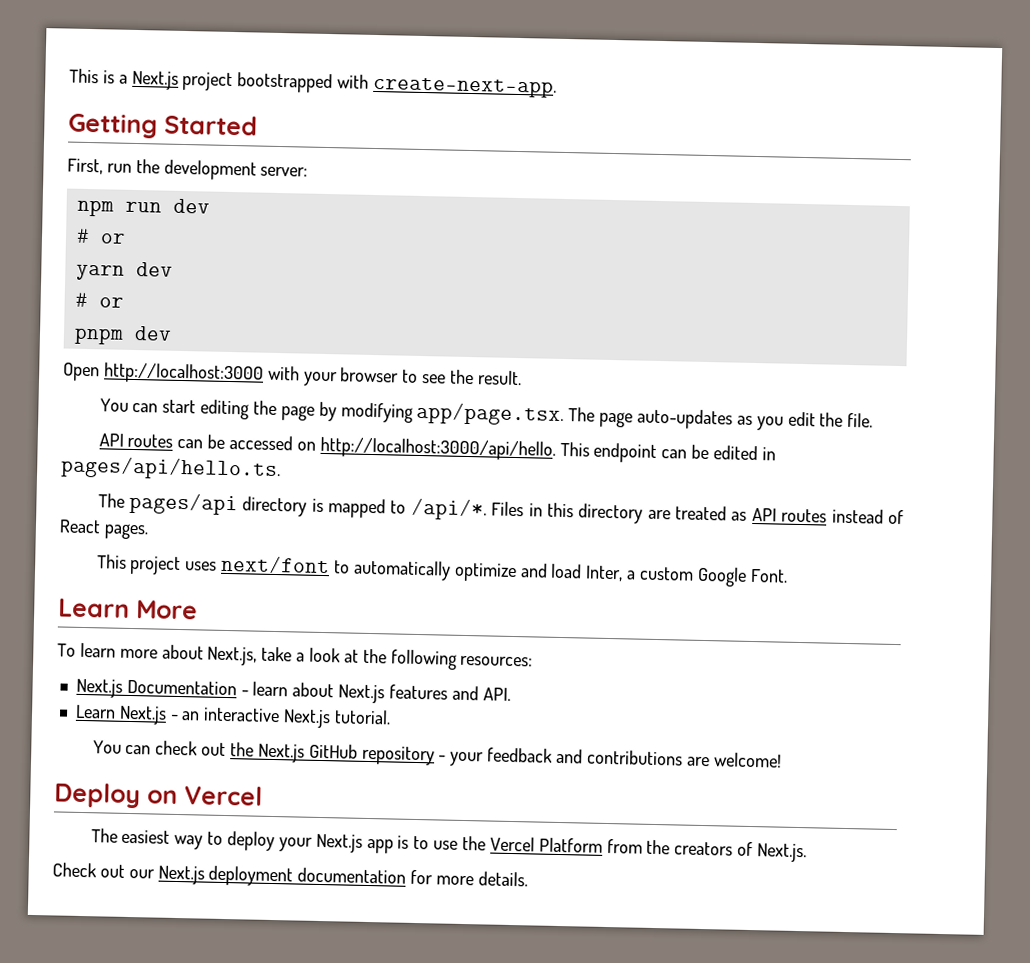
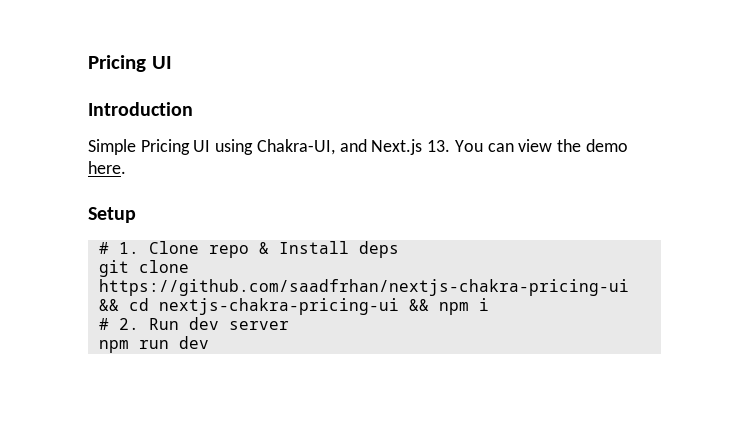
[69,68,558,98] [68,113,258,139] [67,158,309,181] [76,198,210,217] [75,228,126,244] [75,262,173,281] [74,292,124,308] [73,325,172,345] [63,362,522,387] [99,398,874,431] [98,433,776,463] [61,455,281,482] [97,491,905,525] [59,519,149,540] [96,554,788,587] [58,598,198,620] [57,642,534,670] [75,678,511,704] [74,704,391,729] [92,740,782,768] [54,782,263,809] [90,828,808,863] [52,862,528,887] This is a Next.js project bootstrapped with create-next-app. // Getting Started // First, run the development server: // npm run dev // # or // yarn dev // # or // pnpm dev // Open http://localhost:3000 with your browser to see the result. // You can start editing the page by modifying app/page.tsx. The page auto-updates as you edit the file. // API routes can be accessed on http://localhost:3000/api/hello. This endpoint can be edited in pages/api/hello.ts. // The pages/api directory is mapped to /api/*. Files in this directory are treated as API routes instead of React pages. // This project uses next/font to automatically optimize and load Inter, a custom Google Font. // Learn More // To learn more about Next.js, take a look at the following resources: // Next.js Documentation - learn about Next.js features and API. // Learn Next.js - an interactive Next.js tutorial. // You can check out the Next.js GitHub repository - your feedback and contributions are welcome! // Deploy on Vercel // The easiest way to deploy your Next.js app is to use the Vercel Platform from the creators of Next.js. // Check out our Next.js deployment documentation for more details. -> [88,55,172,72] [88,102,193,116] [88,139,628,155] [88,161,126,174] [88,207,136,223] [98,241,399,258] [98,260,189,277] [98,279,629,296] [98,298,489,315] [98,317,289,330] [98,336,209,353] Pricing UI // Introduction // Simple Pricing UI using Chakra-UI, and Next.js 13. You can view the demo here. // Setup // # 1. Clone repo & Install deps // git clone https://github.com/saadfrhan/nextjs-chakra-pricing-ui && cd nextjs-chakra-pricing-ui && npm i // # 2. Run dev server // npm run dev

